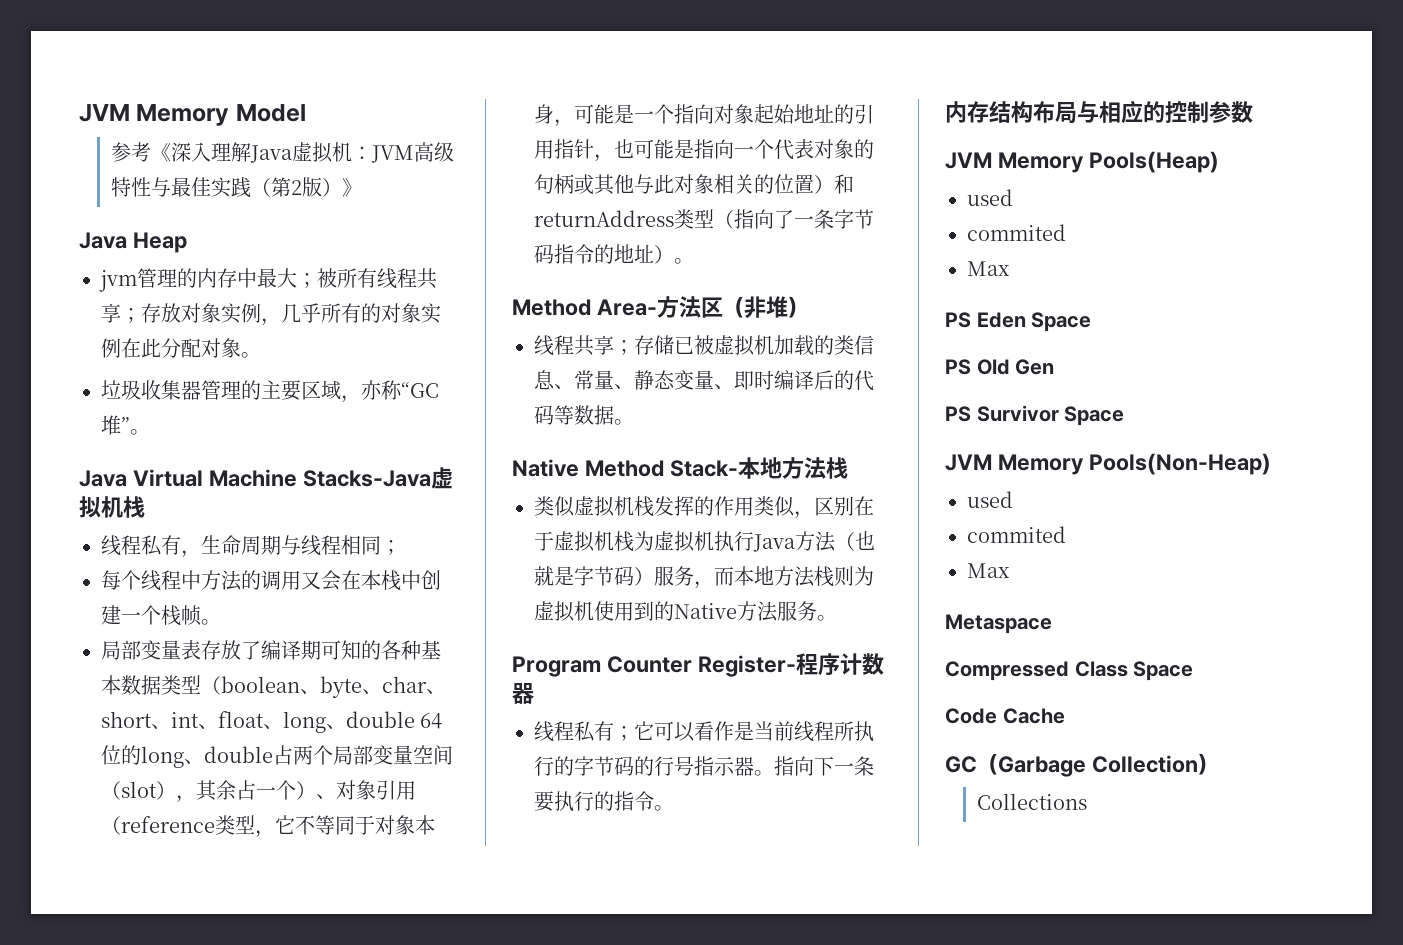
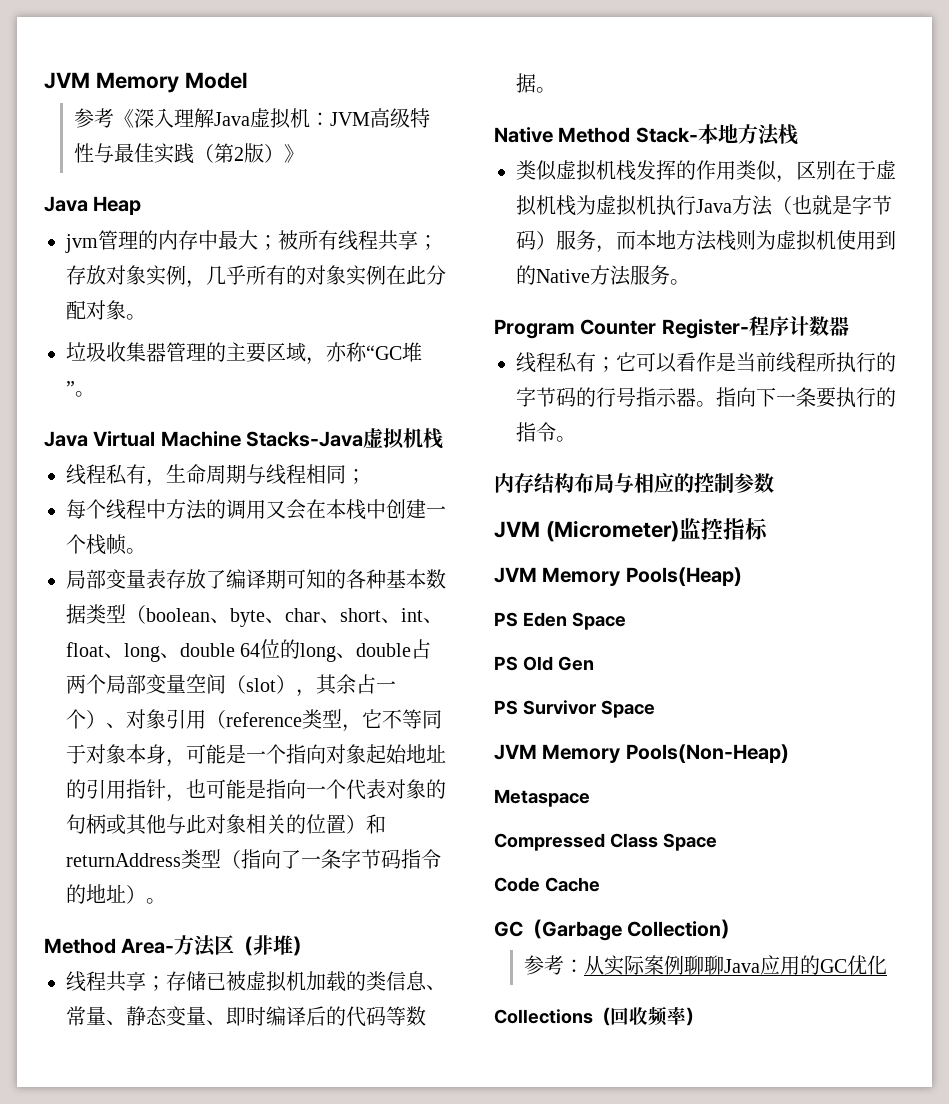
(1253, 112) none -> [494,518,768,542] // JVM (Micrometer)监控指标
[967,189,1013,206] [967,224,1066,241] [967,261,1010,276] // used // commited // Max -> (742, 576) none
[967,491,1013,508] [967,526,1066,543] [967,563,1010,578] // used // commited // Max -> (789, 753) none
[977,793,1088,810] Collections -> [523,955,887,976] [494,1006,703,1026] 参考：从实际案例聊聊Java应用的GC优化 // Collections（回收频率）

